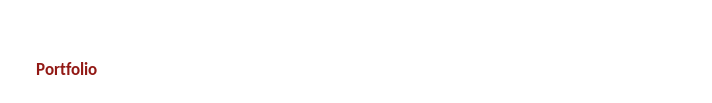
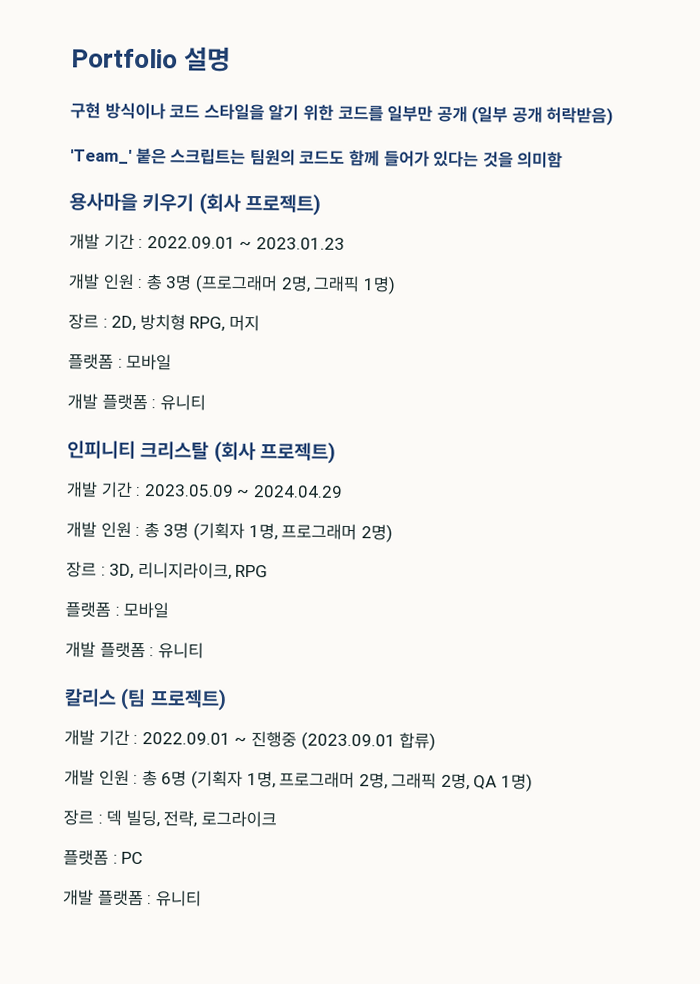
(97, 68) none -> [184,46,232,72] [70,102,614,126] [70,147,564,169] [69,192,321,216] [69,233,345,250] [68,273,396,295] [68,313,260,332] [68,353,173,371] [67,393,206,411] [67,440,336,464] [66,481,343,498] [66,521,393,543] [66,561,269,580] [65,601,170,619] [65,641,204,659] [64,687,227,711] [64,729,437,751] [64,769,534,792] [63,809,277,828] [63,849,144,866] [63,889,202,907] 설명 // 구현 방식이나 코드 스타일을 알기 위한 코드를 일부만 공개 (일부 공개 허락받음) // 'Team_' 붙은 스크립트는 팀원의 코드도 함께 들어가 있다는 것을 의미함 // 용사마을 키우기 (회사 프로젝트) // 개발 기간 : 2022.09.01 ~ 2023.01.23 // 개발 인원 : 총 3명 (프로그래머 2명, 그래픽 1명) // 장르 : 2D, 방치형 RPG, 머지 // 플랫폼 : 모바일 // 개발 플랫폼 : 유니티 // 인피니티 크리스탈 (회사 프로젝트) // 개발 기간 : 2023.05.09 ~ 2024.04.29 // 개발 인원 : 총 3명 (기획자 1명, 프로그래머 2명) // 장르 : 3D, 리니지라이크, RPG // 플랫폼 : 모바일 // 개발 플랫폼 : 유니티 // 칼리스 (팀 프로젝트) // 개발 기간 : 2022.09.01 ~ 진행중 (2023.09.01 합류) // 개발 인원 : 총 6명 (기획자 1명, 프로그래머 2명, 그래픽 2명, QA 1명) // 장르 : 덱 빌딩, 전략, 로그라이크 // 플랫폼 : PC // 개발 플랫폼 : 유니티

